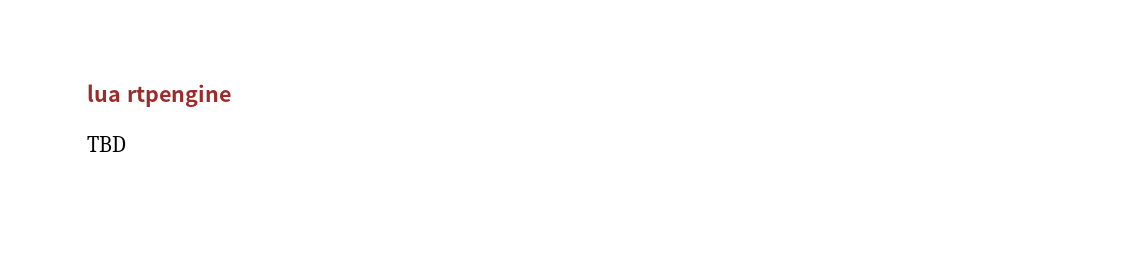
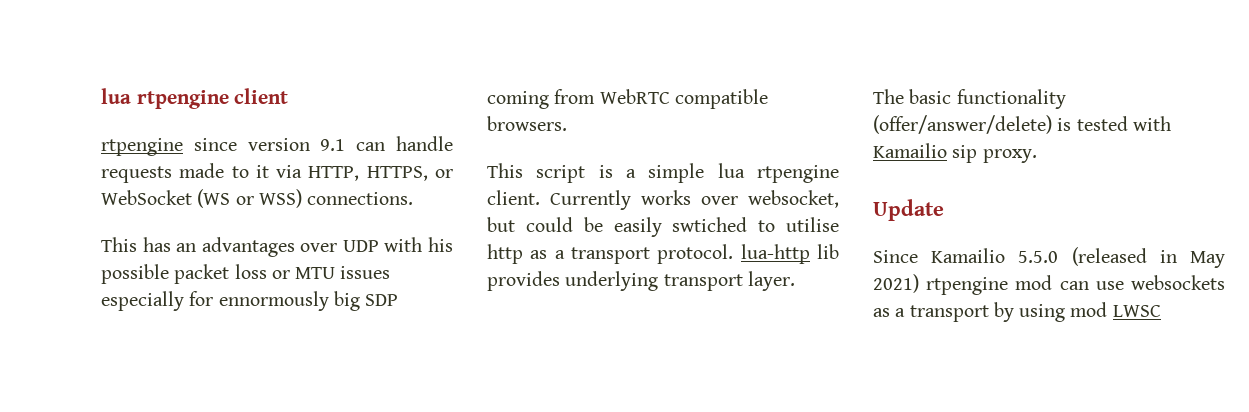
[87,84,231,107] [87,136,126,152] lua rtpengine // TBD -> [101,88,289,109] [101,136,454,156] [101,163,453,183] [101,189,414,208] [101,237,453,257] [101,264,391,284] [101,291,399,311] [487,89,768,109] [487,116,567,131] [487,163,839,183] [487,190,839,210] [487,217,839,237] [487,244,839,264] [487,271,795,291] [873,89,1066,109] [873,115,1171,134] [873,143,1037,163] [873,199,944,221] [873,247,1225,268] [873,274,1225,295] [873,302,1161,322] lua rtpengine client // rtpengine since version 9.1 can handle requests made to it via HTTP, HTTPS, or WebSocket (WS or WSS) connections. // This has an advantages over UDP with his possible packet loss or MTU issues especially for ennormously big SDP coming from WebRTC compatible browsers. // This script is a simple lua rtpengine client. Currently works over websocket, but could be easily swtiched to utilise http as a transport protocol. lua-http lib provides underlying transport layer. // The basic functionality (offer/answer/delete) is tested with Kamailio sip proxy. // Update // Since Kamailio 5.5.0 (released in May 2021) rtpengine mod can use websockets as a transport by using mod LWSC

